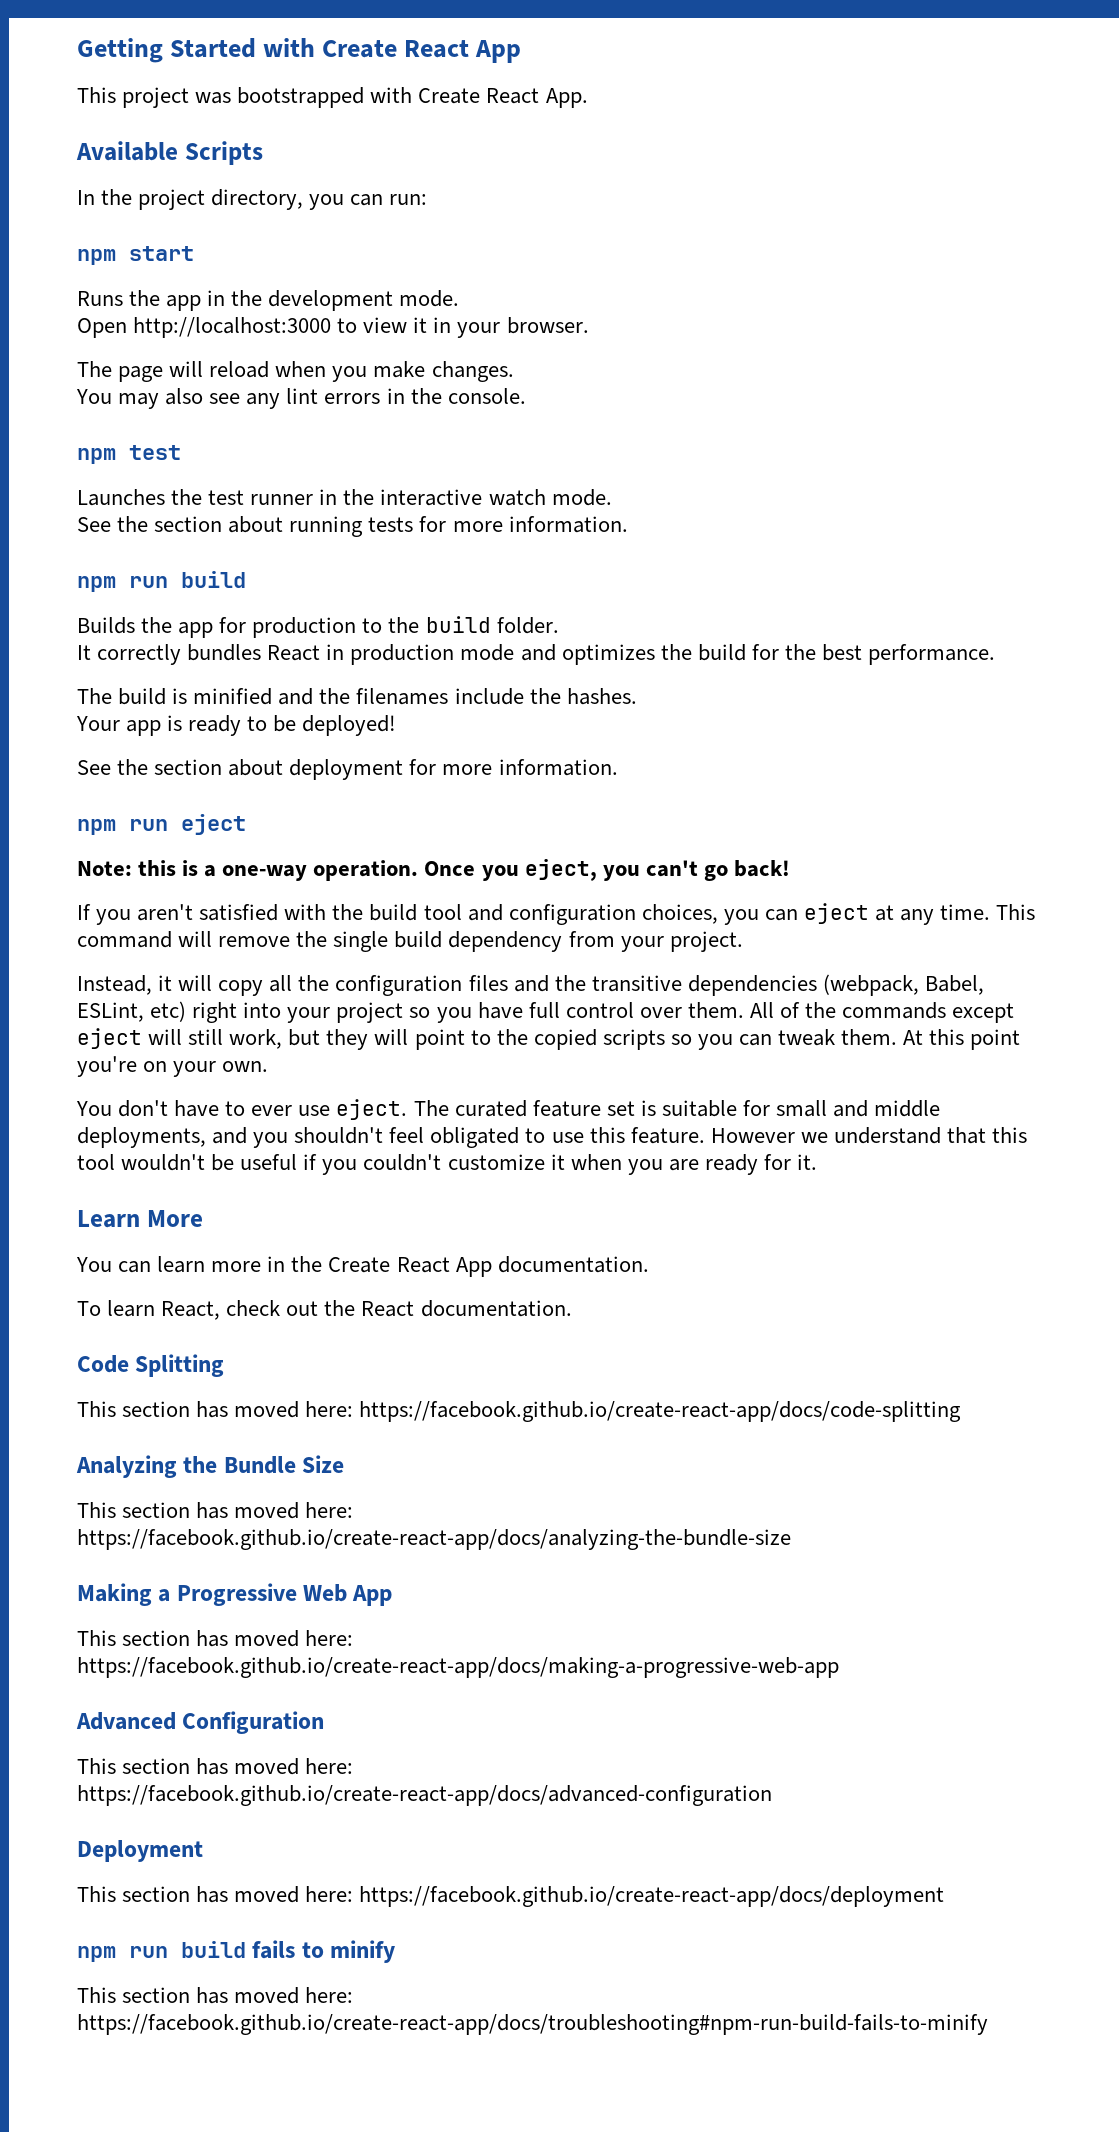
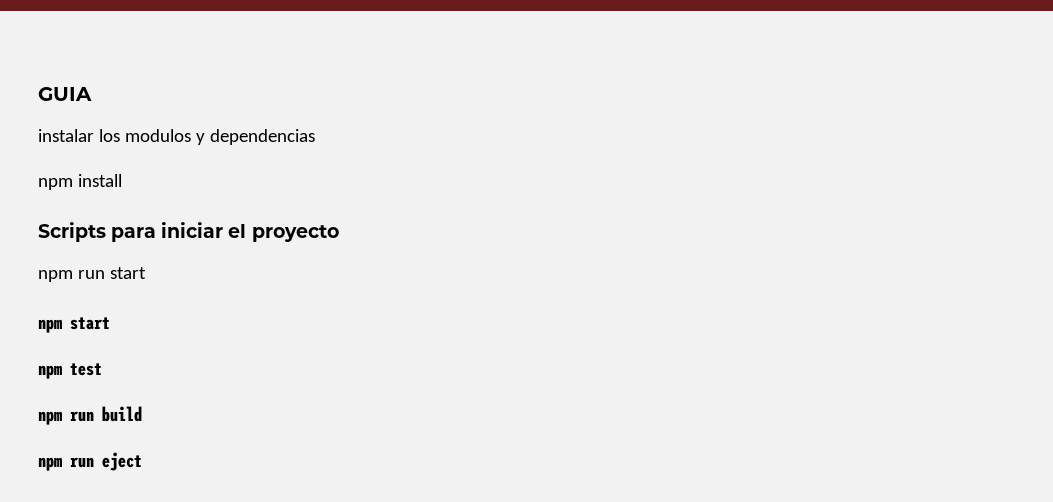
[77,38,522,63] [77,87,588,108] [76,141,263,165] [77,189,428,210] [77,246,194,265] [77,290,460,311] [77,317,589,338] [77,361,514,382] [76,388,526,409] [77,445,181,464] [77,489,612,506] [77,516,628,537] [77,571,246,592] [77,616,559,638] [77,644,996,665] [77,688,637,705] [76,715,397,736] [77,759,618,780] [77,814,246,835] [77,859,790,881] [77,903,1036,925] [77,931,743,952] [77,974,984,996] [77,1001,1015,1023] [77,1028,1021,1050] [77,1056,269,1077] [76,1099,941,1120] [77,1127,1028,1148] [77,1154,818,1175] [77,1210,203,1228] [76,1256,649,1277] [77,1300,572,1320] [77,1354,225,1377] [77,1401,962,1422] [76,1455,345,1478] [77,1502,354,1519] [77,1529,791,1550] [77,1583,393,1606] [77,1630,354,1647] [77,1657,839,1678] [76,1711,325,1734] [77,1758,354,1775] [77,1785,772,1806] [77,1840,203,1862] [77,1886,945,1907] [77,1940,396,1963] [77,1987,354,2004] [77,2014,988,2035] Getting Started with Create React App // This project was bootstrapped with Create React App. // Available Scripts // In the project directory, you can run: // npm start // Runs the app in the development mode. // Open http://localhost:3000 to view it in your browser. // The page will reload when you make changes. // You may also see any lint errors in the console. // npm test // Launches the test runner in the interactive watch mode. // See the section about running tests for more information. // npm run build // Builds the app for production to the build folder. // It correctly bundles React in production mode and optimizes the build for the best performance. // The build is minified and the filenames include the hashes. // Your app is ready to be deployed! // See the section about deployment for more information. // npm run eject // Note: this is a one-way operation. Once you eject, you can't go back! // If you aren't satisfied with the build tool and configuration choices, you can eject at any time. This command will remove the single build dependency from your project. // Instead, it will copy all the configuration files and the transitive dependencies (webpack, Babel, ESLint, etc) right into your project so you have full control over them. All of the commands except eject will still work, but they will point to the copied scripts so you can tweak them. At this point you're on your own. // You don't have to ever use eject. The curated feature set is suitable for small and middle deployments, and you shouldn't feel obligated to use this feature. However we understand that this tool wouldn't be useful if you couldn't customize it when you are ready for it. // Learn More // You can learn more in the Create React App documentation. // To learn React, check out the React documentation. // Code Splitting // This section has moved here: https://facebook.github.io/create-react-app/docs/code-splitting // Analyzing the Bundle Size // This section has moved here: https://facebook.github.io/create-react-app/docs/analyzing-the-bundle-size // Making a Progressive Web App // This section has moved here: https://facebook.github.io/create-react-app/docs/making-a-progressive-web-app // Advanced Configuration // This section has moved here: https://facebook.github.io/create-react-app/docs/advanced-configuration // Deployment // This section has moved here: https://facebook.github.io/create-react-app/docs/deployment // npm run build fails to minify // This section has moved here: https://facebook.github.io/create-react-app/docs/troubleshooting#npm-run-build-fails-to-minify -> [38,87,92,101] [38,129,315,145] [38,174,122,190] [38,222,339,242] [38,267,146,282] [38,317,110,333] [38,363,102,379] [38,406,142,425] [38,452,142,471] GUIA // instalar los modulos y dependencias // npm install // Scripts para iniciar el proyecto // npm run start // npm start // npm test // npm run build // npm run eject

